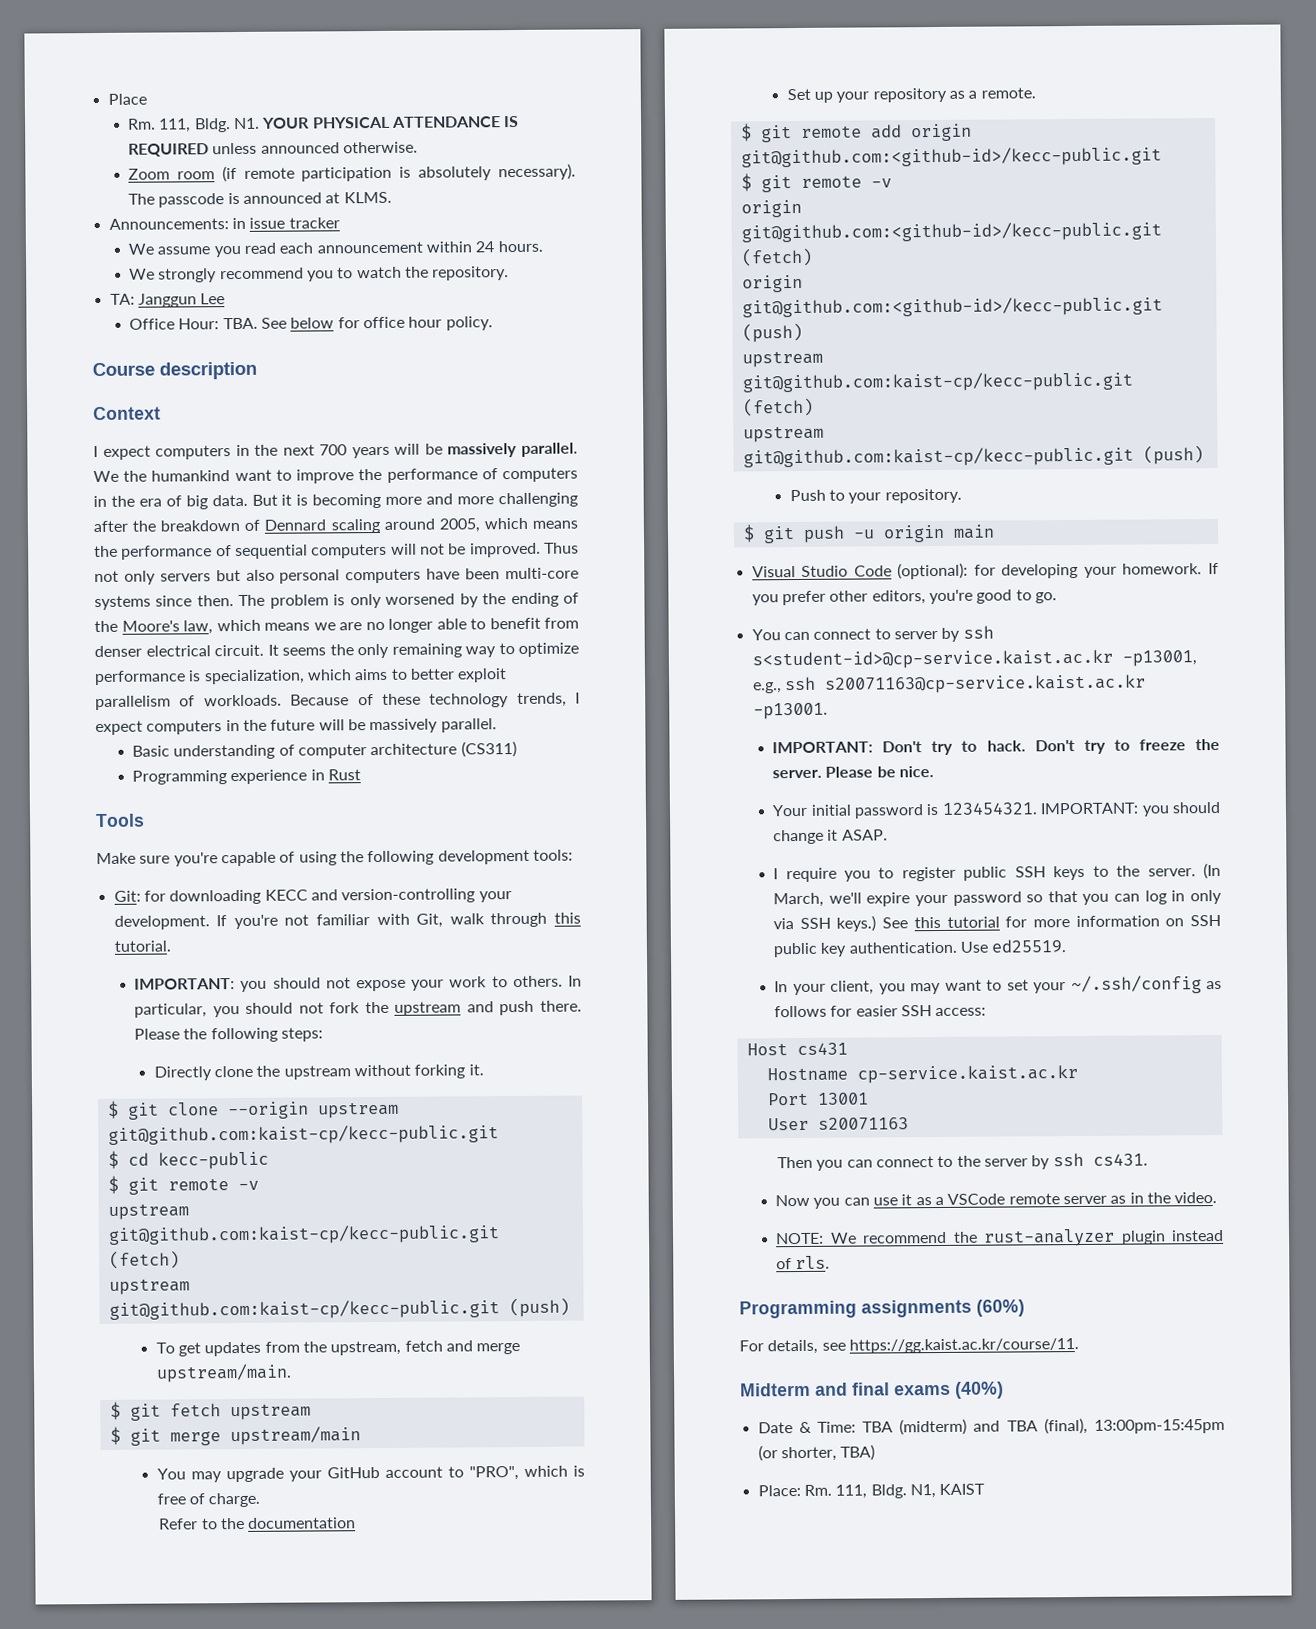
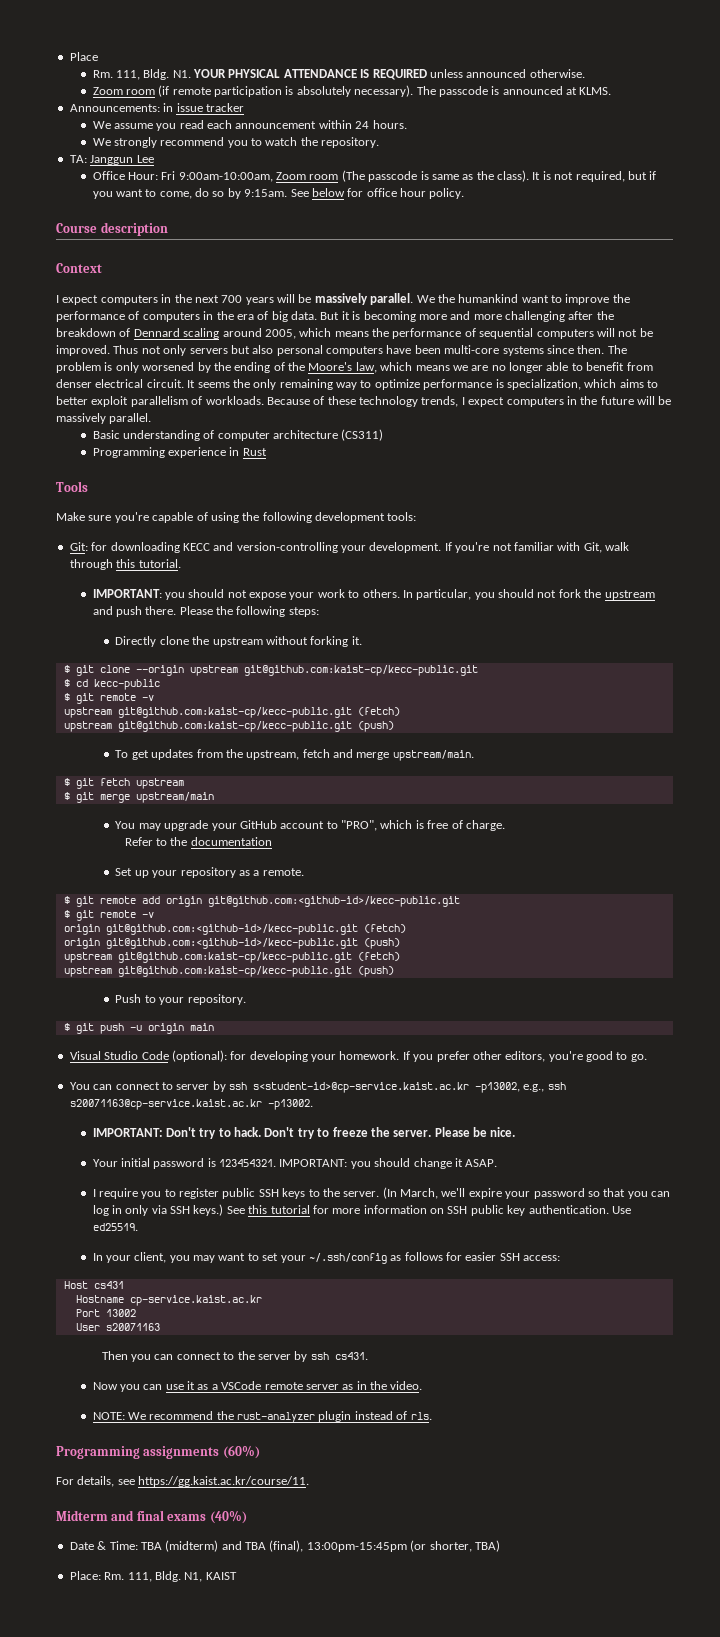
[222,317,258,330] TBA. -> [161,170,657,182] [92,188,288,199] Fri 9:00am-10:00am, Zoom room (The passcode is same as the class). It is not required, but if you want to come, do so by 9:15am.
[1121,650,1197,667] -p13001, -> [475,1082,520,1093] -p13002,
[752,702,828,720] -p13001. -> [267,1099,313,1110] -p13002.
[816,1092,869,1105] 13001 -> [105,1309,136,1317] 13002

